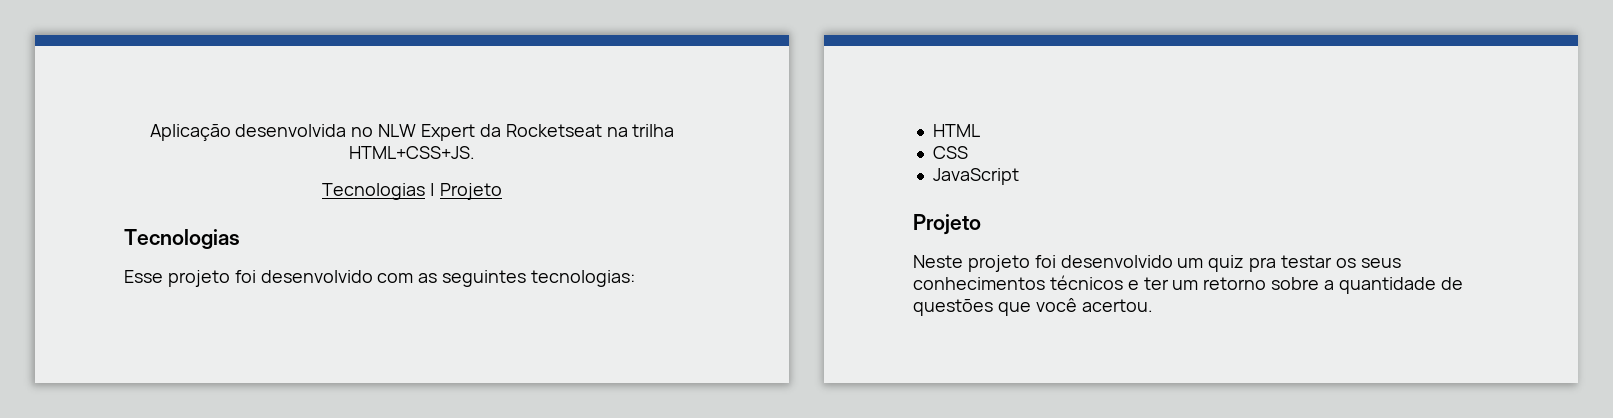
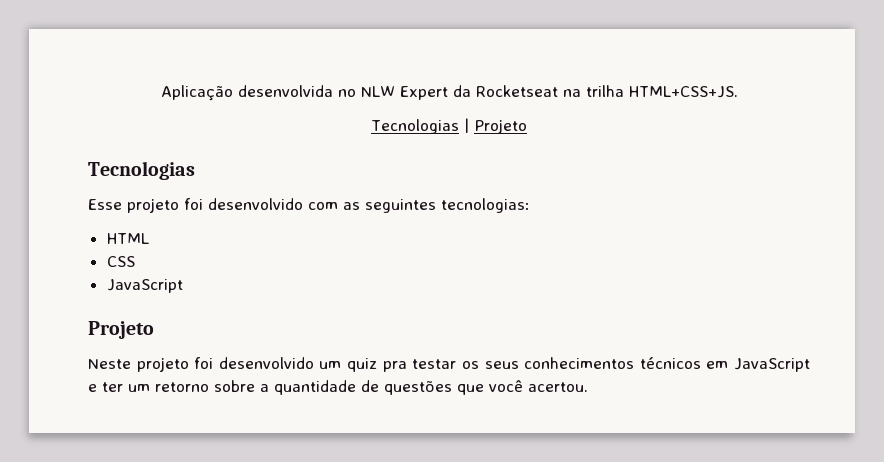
(1123, 282) none -> [706,358,811,372] em JavaScript

